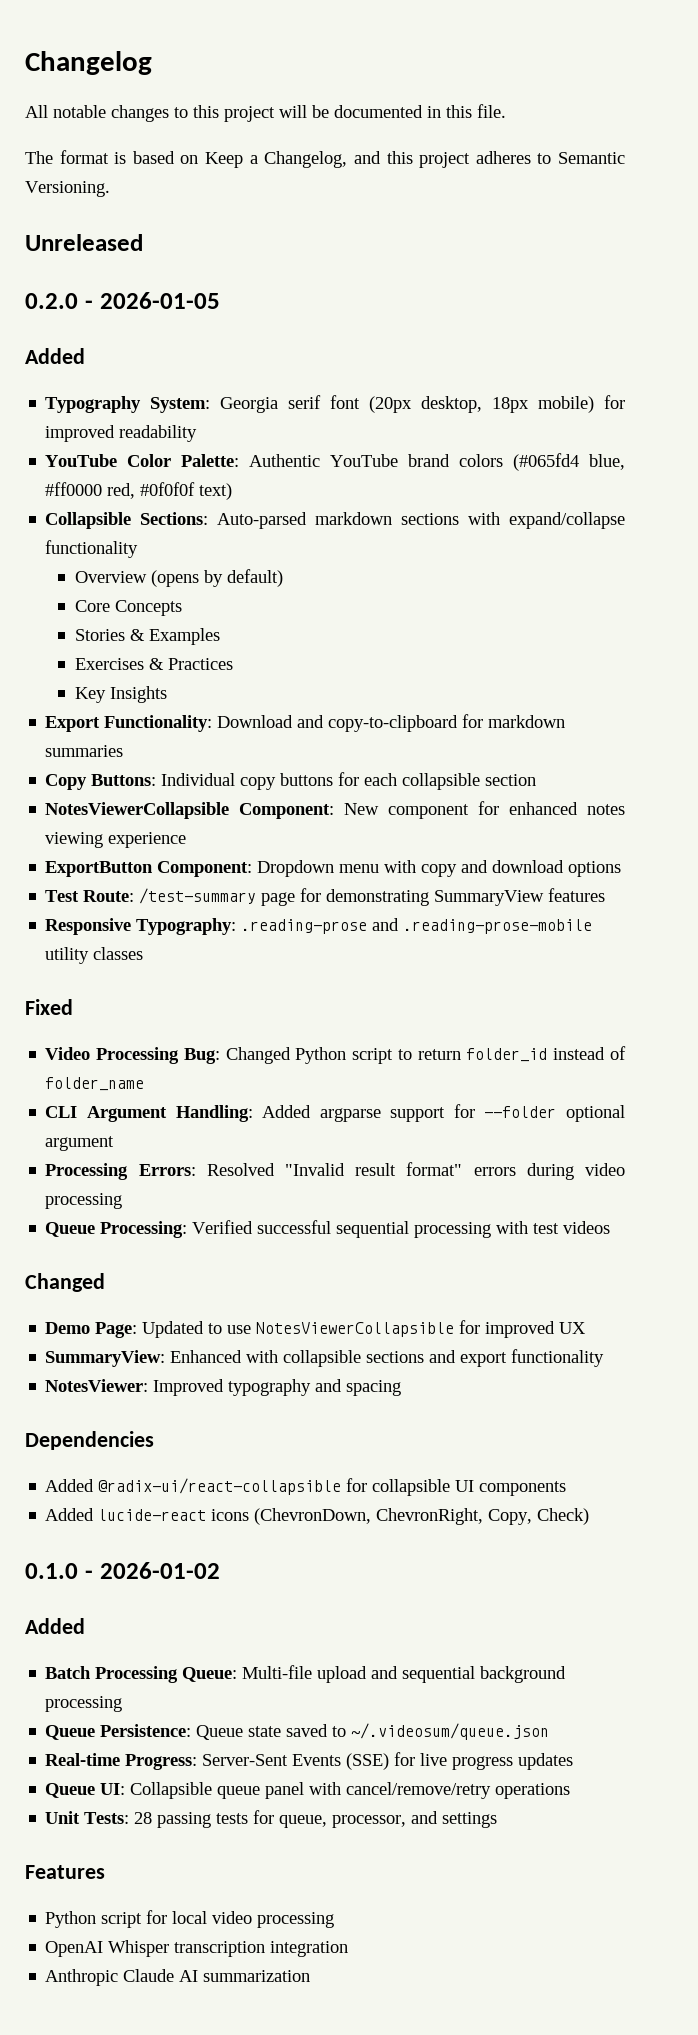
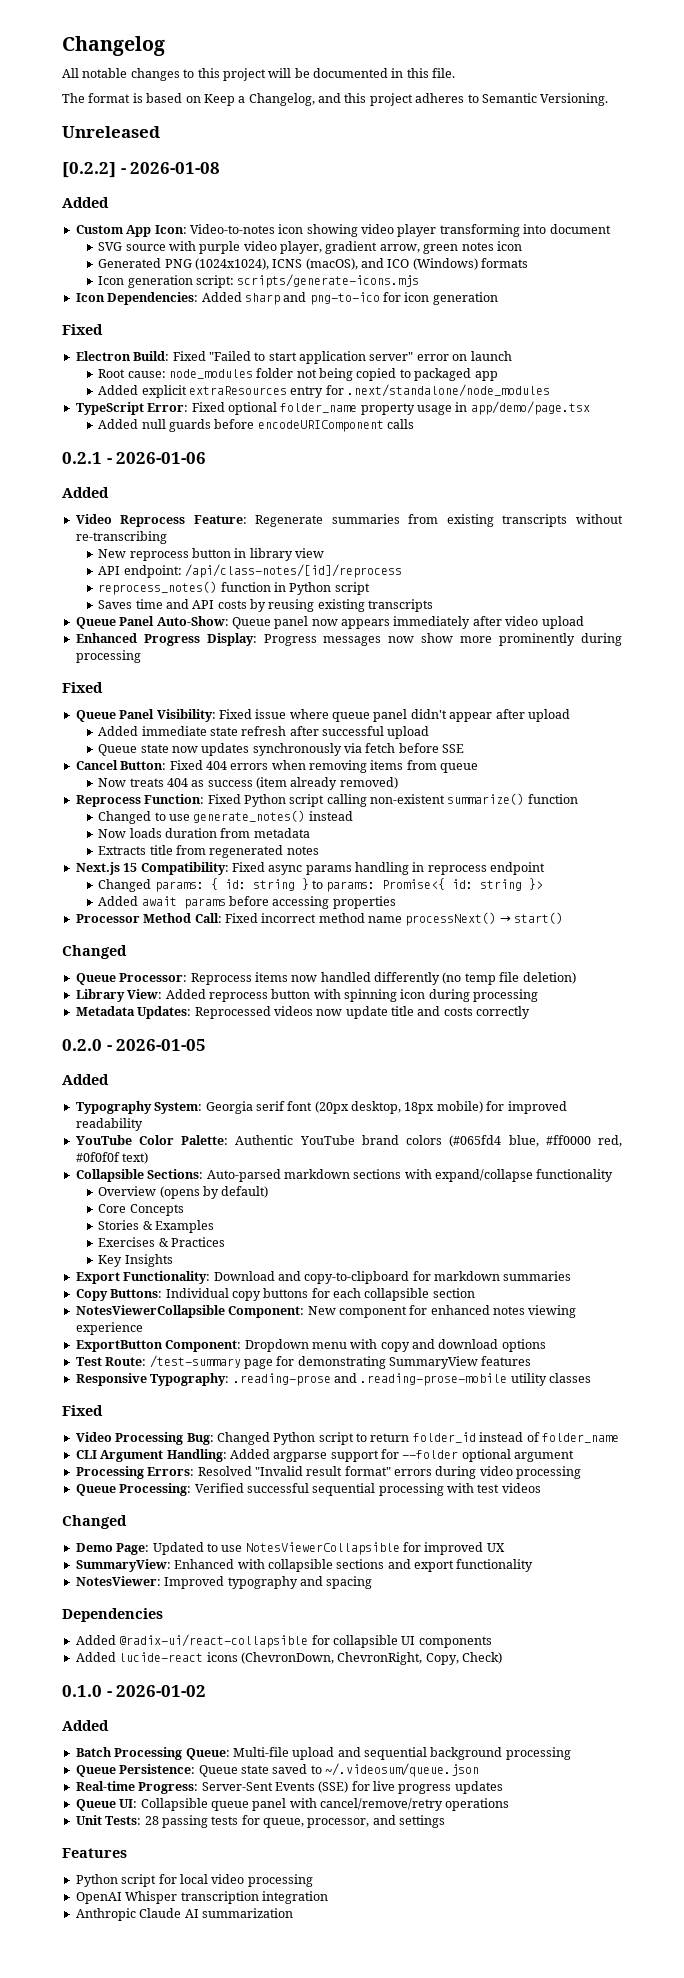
(143, 242) none -> [62,162,221,178] [62,197,109,208] [75,224,611,237] [98,241,522,254] [98,258,529,270] [98,274,420,288] [75,292,498,305] [62,324,103,335] [75,351,512,364] [98,368,498,381] [98,384,551,398] [75,401,590,415] [98,419,415,432] [62,452,207,464] [62,487,109,498] [75,514,623,527] [75,531,167,544] [98,548,325,561] [98,564,402,578] [98,581,370,595] [98,599,434,612] [75,616,584,629] [75,633,623,646] [75,650,141,663] [62,682,103,693] [75,709,570,722] [98,726,430,739] [98,743,465,756] [75,760,479,773] [98,777,398,790] [75,793,578,807] [98,810,353,824] [98,828,310,838] [98,845,319,858] [75,862,546,875] [98,878,544,892] [98,896,396,909] [75,912,564,926] [62,945,127,959] [75,972,576,985] [75,989,539,1002] [75,1006,531,1019] // [0.2.2] - 2026-01-08 // Added // Custom App Icon: Video-to-notes icon showing video player transforming into document // SVG source with purple video player, gradient arrow, green notes icon // Generated PNG (1024x1024), ICNS (macOS), and ICO (Windows) formats // Icon generation script: scripts/generate-icons.mjs // Icon Dependencies: Added sharp and png-to-ico for icon generation // Fixed // Electron Build: Fixed "Failed to start application server" error on launch // Root cause: node_modules folder not being copied to packaged app // Added explicit extraResources entry for .next/standalone/node_modules // TypeScript Error: Fixed optional folder_name property usage in app/demo/page.tsx // Added null guards before encodeURIComponent calls // 0.2.1 - 2026-01-06 // Added // Video Reprocess Feature: Regenerate summaries from existing transcripts without re-transcribing // New reprocess button in library view // API endpoint: /api/class-notes/[id]/reprocess // reprocess_notes() function in Python script // Saves time and API costs by reusing existing transcripts // Queue Panel Auto-Show: Queue panel now appears immediately after video upload // Enhanced Progress Display: Progress messages now show more prominently during processing // Fixed // Queue Panel Visibility: Fixed issue where queue panel didn't appear after upload // Added immediate state refresh after successful upload // Queue state now updates synchronously via fetch before SSE // Cancel Button: Fixed 404 errors when removing items from queue // Now treats 404 as success (item already removed) // Reprocess Function: Fixed Python script calling non-existent summarize() function // Changed to use generate_notes() instead // Now loads duration from metadata // Extracts title from regenerated notes // Next.js 15 Compatibility: Fixed async params handling in reprocess endpoint // Changed params: { id: string } to params: Promise<{ id: string }> // Added await params before accessing properties // Processor Method Call: Fixed incorrect method name processNext() → start() // Changed // Queue Processor: Reprocess items now handled differently (no temp file deletion) // Library View: Added reprocess button with spinning icon during processing // Metadata Updates: Reprocessed videos now update title and costs correctly

